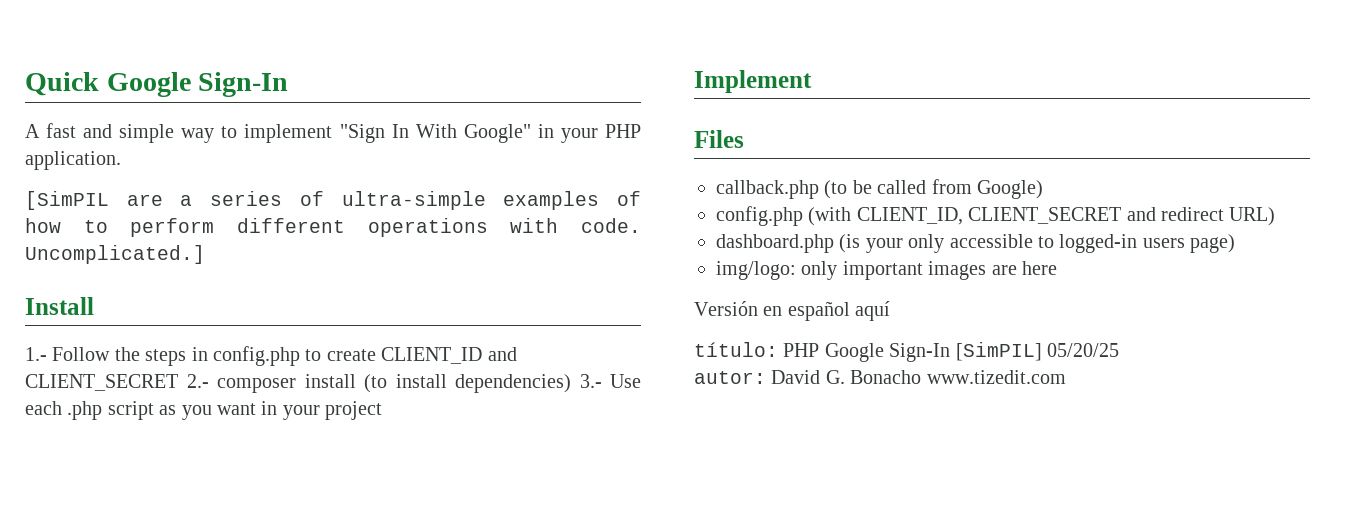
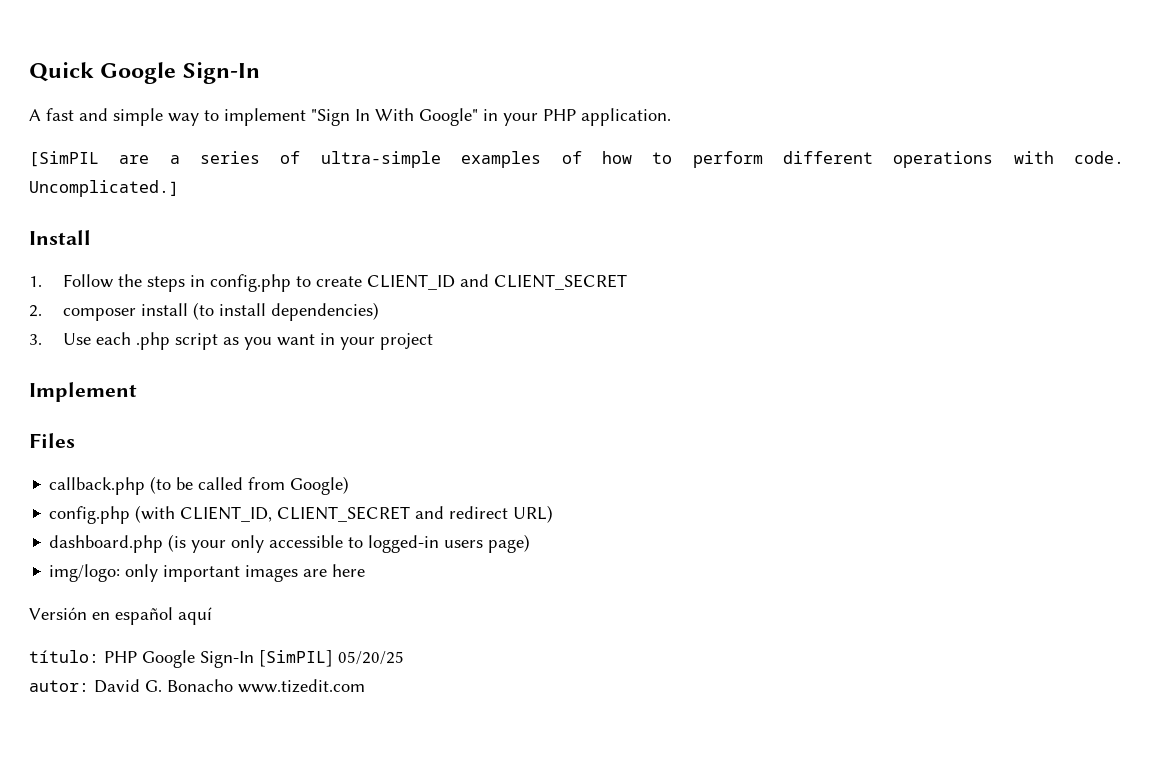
[25,347,47,361] 1.- -> [29,276,42,287] 1.
[186,374,209,388] 2.- -> [29,305,42,317] // 2.
[579,374,602,388] 3.- -> [29,334,42,345] // 3.

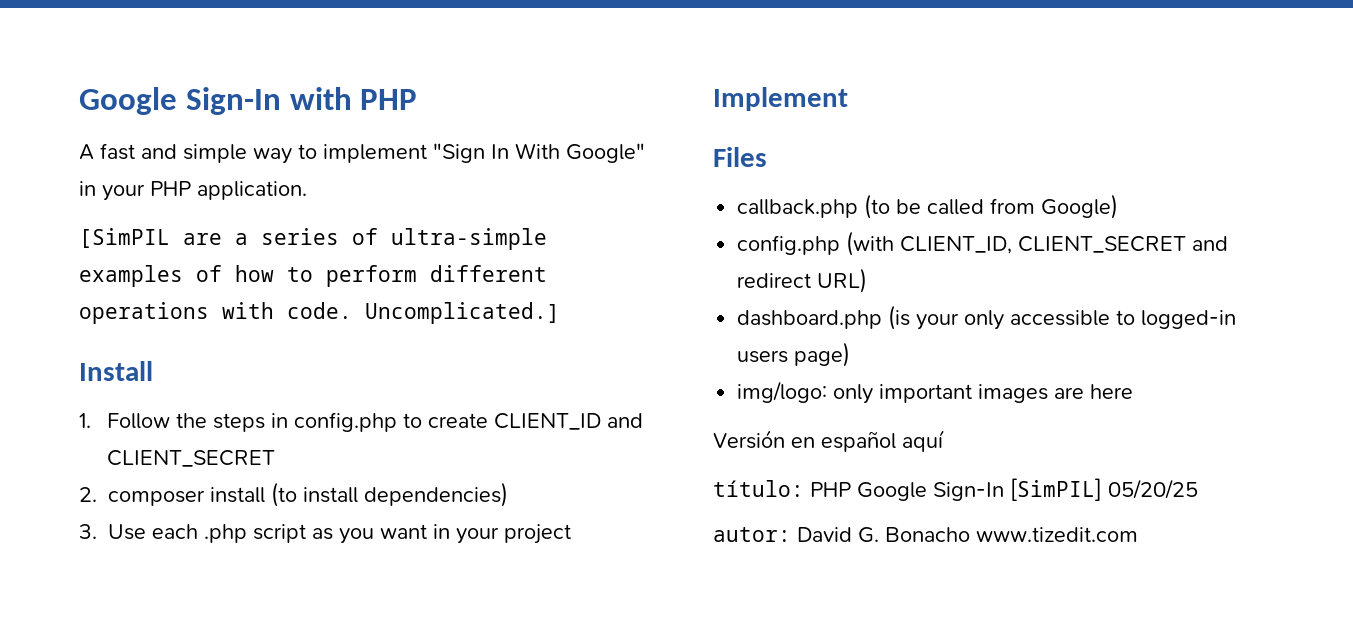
[29,62,260,84] Quick Google Sign-In -> [79,87,418,115] Google Sign-In with PHP

